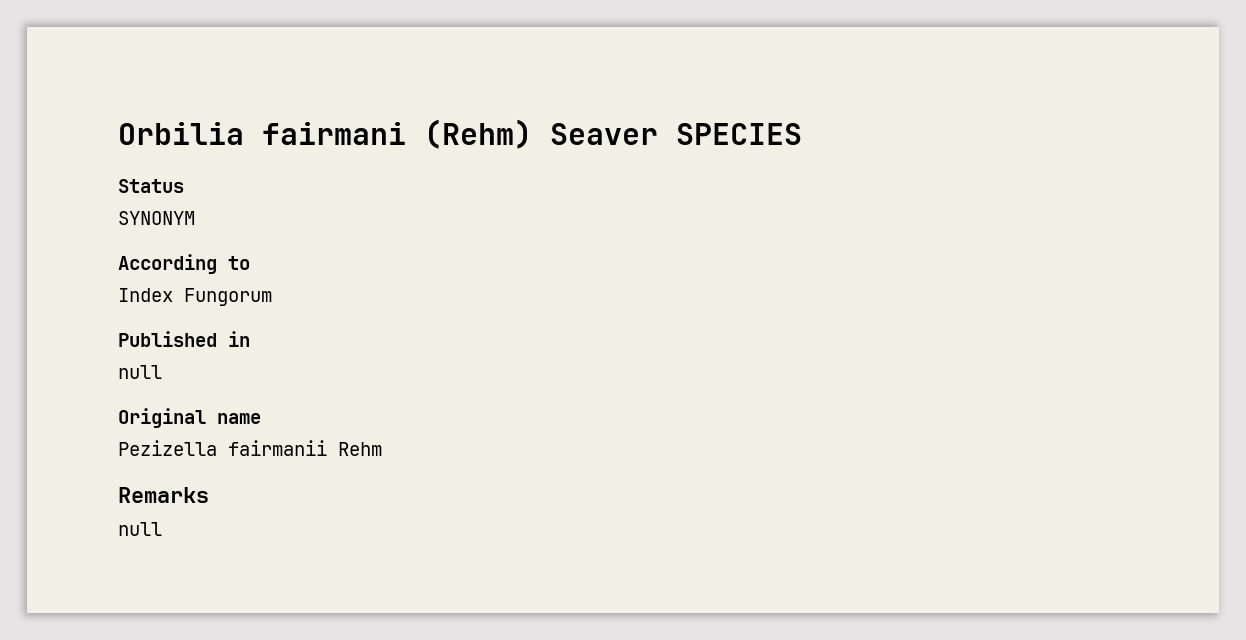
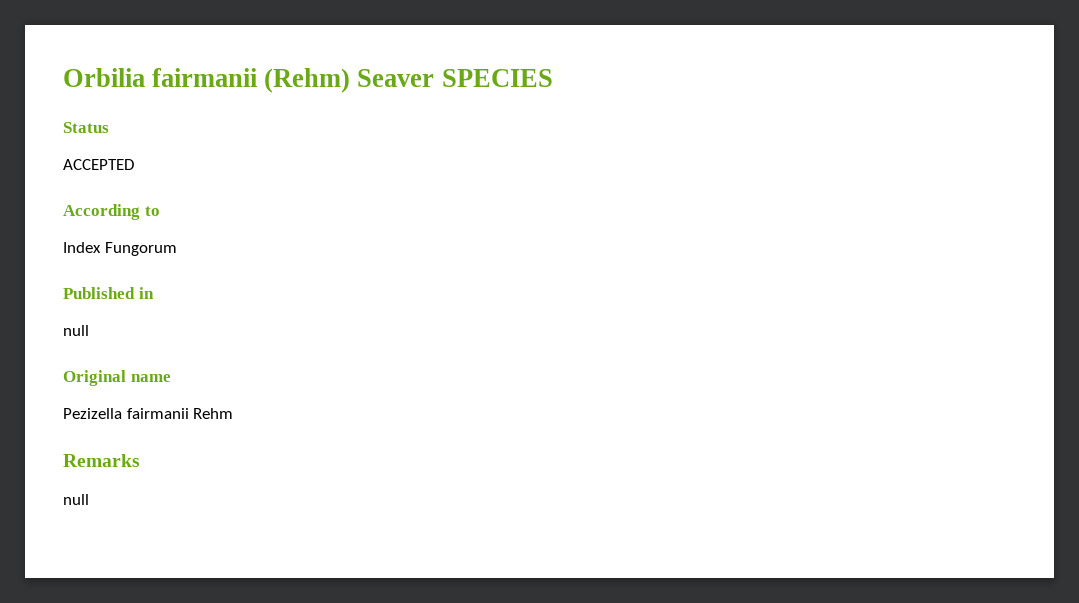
[262,122,406,145] fairmani -> [152,68,258,87] fairmanii
[118,211,195,225] SYNONYM -> [63,159,134,170] ACCEPTED

